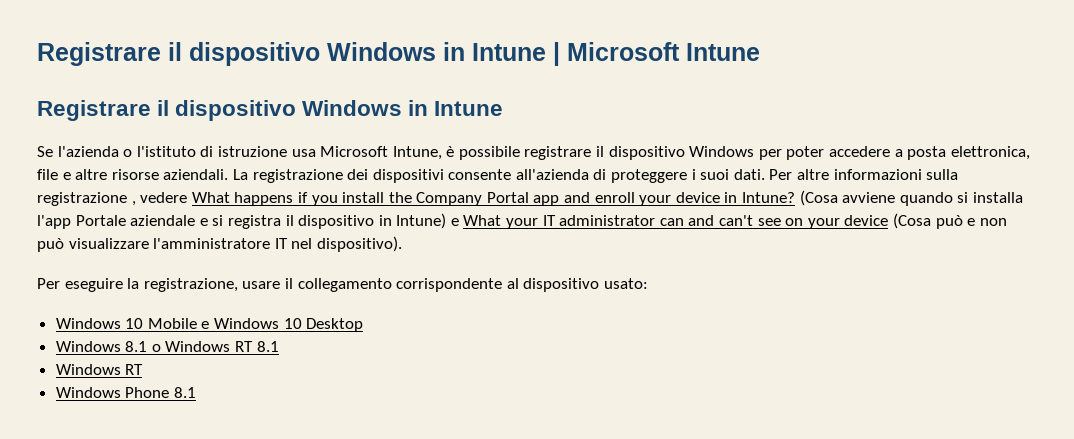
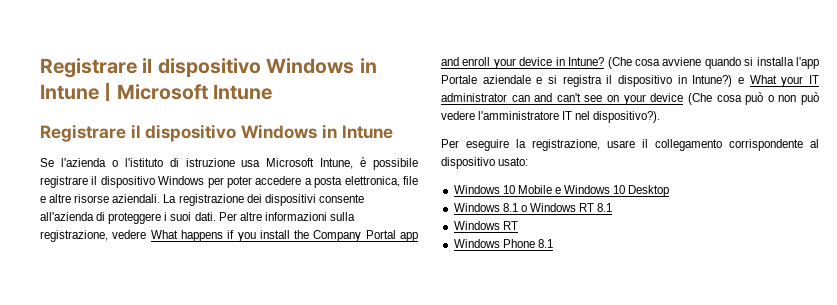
[37,192,136,206] registrazione , -> [40,230,108,242] registrazione,
[799,190,838,206] (Cosa -> [607,57,660,69] (Che cosa
[396,213,447,229] Intune) -> [692,75,733,87] Intune?)
[892,213,976,229] (Cosa può e -> [687,92,774,105] (Che cosa può o
[68,238,149,249] visualizzare -> [441,111,475,120] vedere
[316,236,402,252] dispositivo). -> [593,111,661,123] dispositivo?).

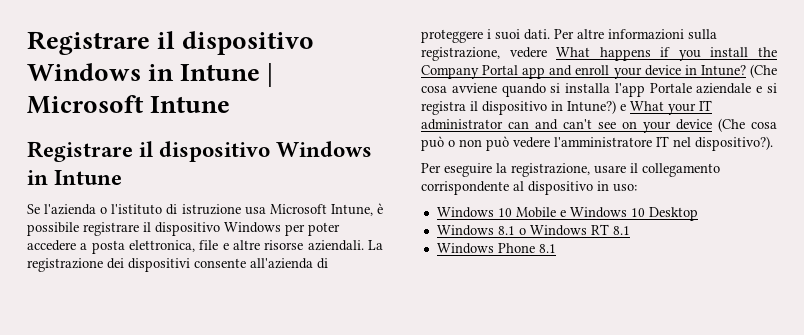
[498,157,529,166] usato: -> [597,181,637,192] in uso:
[453,221,518,230] // Windows RT -> (630, 230) none

